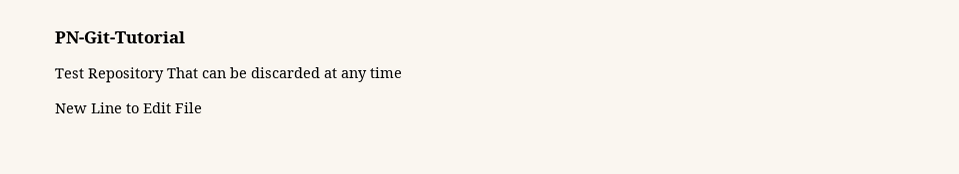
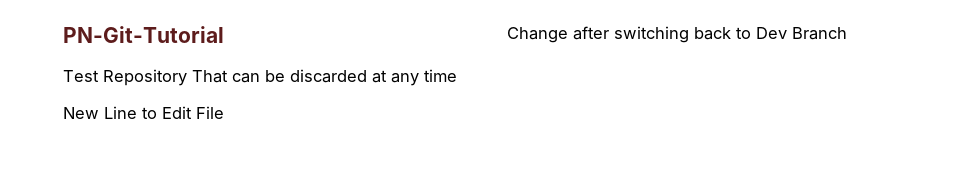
(203, 108) none -> [507,26,847,43] // Change after switching back to Dev Branch

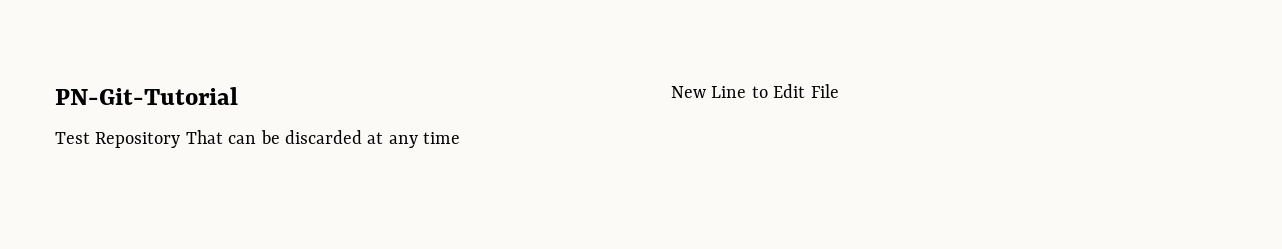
[507,26,847,43] // Change after switching back to Dev Branch -> (839, 91) none

